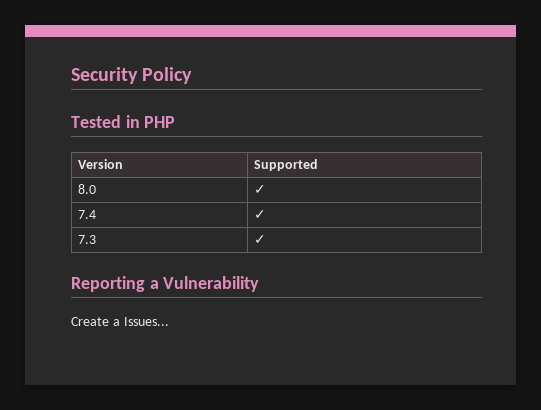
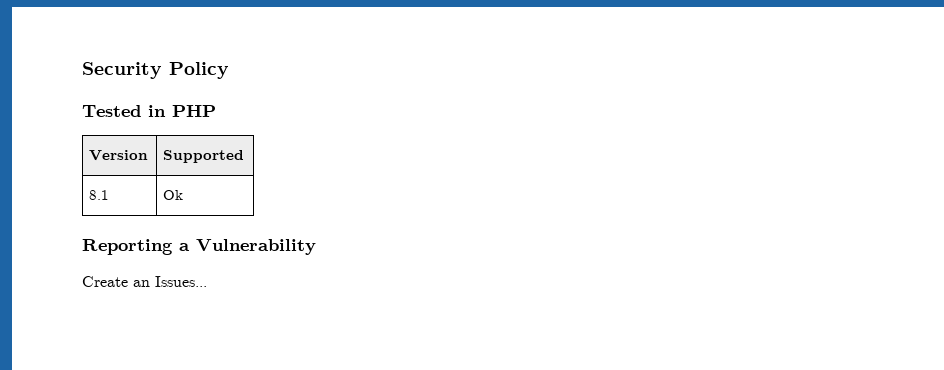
[77,184,96,194] [253,185,266,194] [77,210,96,219] [253,210,266,219] [77,235,96,244] [253,235,266,244] 8.0 | ✓ // 7.4 | ✓ // 7.3 | ✓ -> [89,190,110,200] [163,190,184,200] 8.1 | Ok
[112,319,120,326] a -> [133,280,150,287] an

